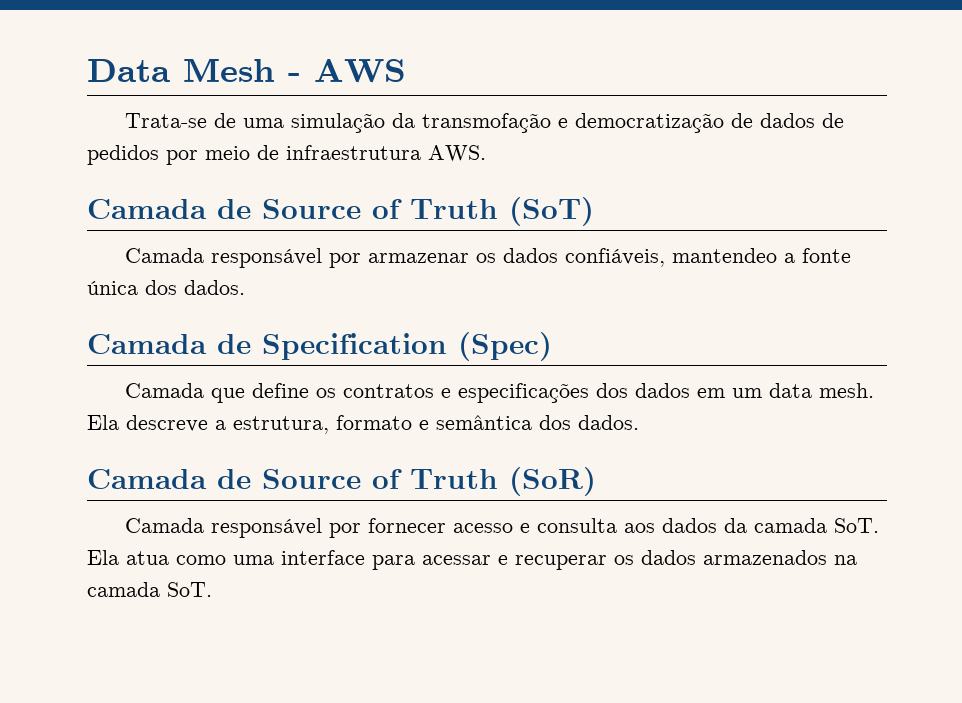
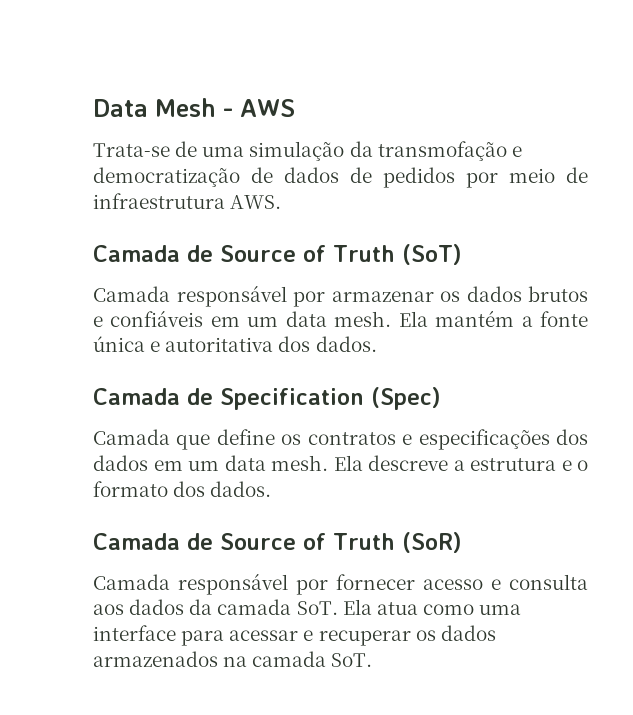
[564,248,777,267] confiáveis, mantendeo -> [528,286,588,302] [93,310,515,327] brutos e confiáveis em um data mesh. Ela mantém
(138, 288) none -> [150,337,274,352] e autoritativa
[233,415,532,434] estrutura, formato e semântica -> [470,458,588,471] [93,481,168,497] estrutura e o formato

